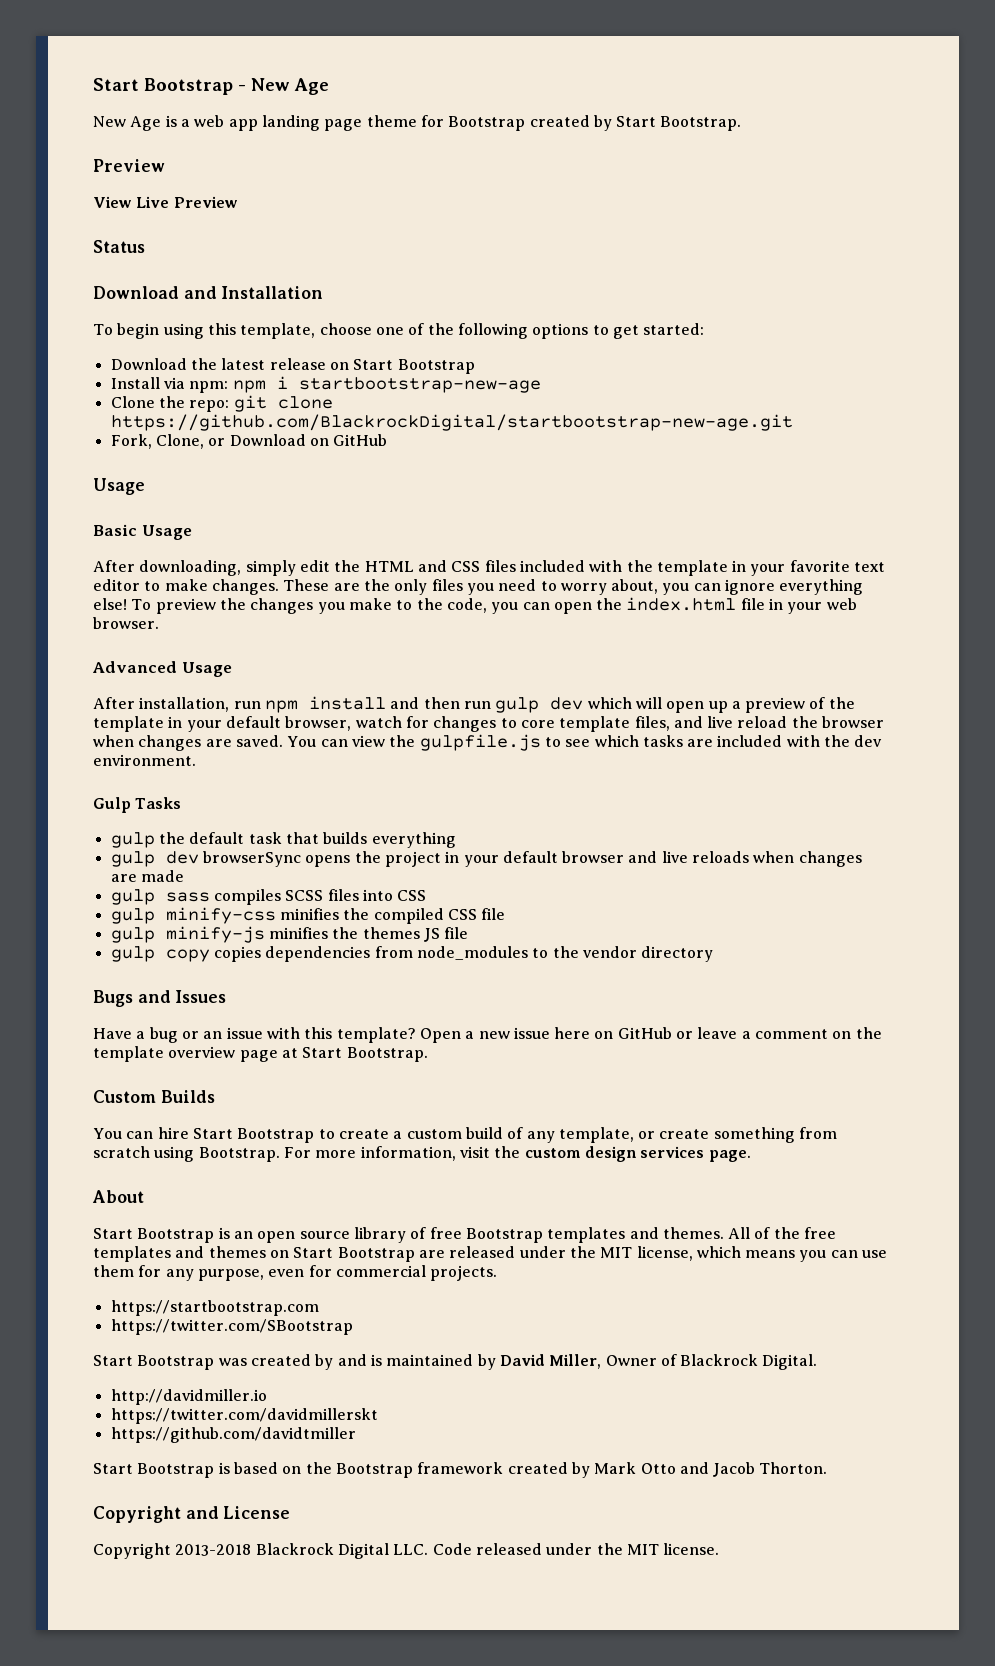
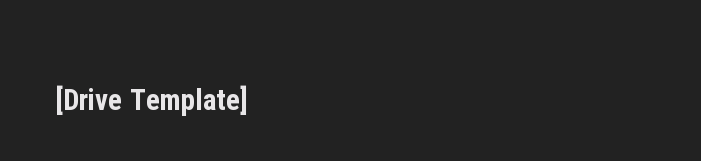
[93,78,329,95] [93,115,742,131] [93,159,165,172] [93,196,238,208] [93,240,145,253] [93,286,324,299] [93,323,705,339] [110,358,475,374] [110,376,541,393] [110,395,333,412] [110,414,793,431] [110,434,388,449] [93,478,145,495] [93,524,192,540] [93,560,886,576] [93,579,864,595] [93,597,857,614] [93,617,159,629] [92,661,232,677] [93,696,855,713] [93,716,885,732] [93,734,883,751] [93,754,196,766] [93,797,182,813] [110,832,456,848] [110,851,862,867] [110,870,184,882] [110,889,427,905] [110,907,506,924] [110,926,469,943] [110,946,714,962] [93,990,227,1007] [93,1027,882,1043] [93,1046,428,1062] [93,1090,215,1103] [93,1127,838,1143] [93,1146,751,1162] [92,1190,144,1203] [93,1227,837,1243] [93,1246,888,1262] [93,1265,498,1281] [110,1300,319,1316] [110,1319,353,1335] [93,1354,818,1370] [110,1389,267,1405] [110,1408,378,1424] [110,1427,356,1443] [93,1462,828,1478] [93,1506,291,1523] [93,1543,720,1559] Start Bootstrap - New Age // New Age is a web app landing page theme for Bootstrap created by Start Bootstrap. // Preview // View Live Preview // Status // Download and Installation // To begin using this template, choose one of the following options to get started: // Download the latest release on Start Bootstrap // Install via npm: npm i startbootstrap-new-age // Clone the repo: git clone https://github.com/BlackrockDigital/startbootstrap-new-age.git // Fork, Clone, or Download on GitHub // Usage // Basic Usage // After downloading, simply edit the HTML and CSS files included with the template in your favorite text editor to make changes. These are the only files you need to worry about, you can ignore everything else! To preview the changes you make to the code, you can open the index.html file in your web browser. // Advanced Usage // After installation, run npm install and then run gulp dev which will open up a preview of the template in your default browser, watch for changes to core template files, and live reload the browser when changes are saved. You can view the gulpfile.js to see which tasks are included with the dev environment. // Gulp Tasks // gulp the default task that builds everything // gulp dev browserSync opens the project in your default browser and live reloads when changes are made // gulp sass compiles SCSS files into CSS // gulp minify-css minifies the compiled CSS file // gulp minify-js minifies the themes JS file // gulp copy copies dependencies from node_modules to the vendor directory // Bugs and Issues // Have a bug or an issue with this template? Open a new issue here on GitHub or leave a comment on the template overview page at Start Bootstrap. // Custom Builds // You can hire Start Bootstrap to create a custom build of any template, or create something from scratch using Bootstrap. For more information, visit the custom design services page. // About // Start Bootstrap is an open source library of free Bootstrap templates and themes. All of the free templates and themes on Start Bootstrap are released under the MIT license, which means you can use them for any purpose, even for commercial projects. // https://startbootstrap.com // https://twitter.com/SBootstrap // Start Bootstrap was created by and is maintained by David Miller, Owner of Blackrock Digital. // http://davidmiller.io // https://twitter.com/davidmillerskt // https://github.com/davidtmiller // Start Bootstrap is based on the Bootstrap framework created by Mark Otto and Jacob Thorton. // Copyright and License // Copyright 2013-2018 Blackrock Digital LLC. Code released under the MIT license. -> [55,85,248,116] [Drive Template]

